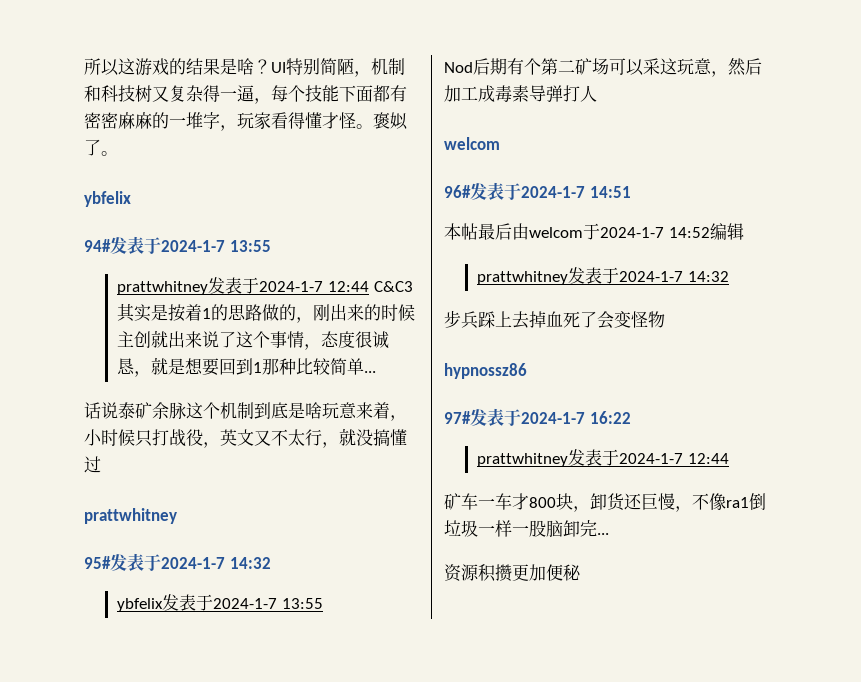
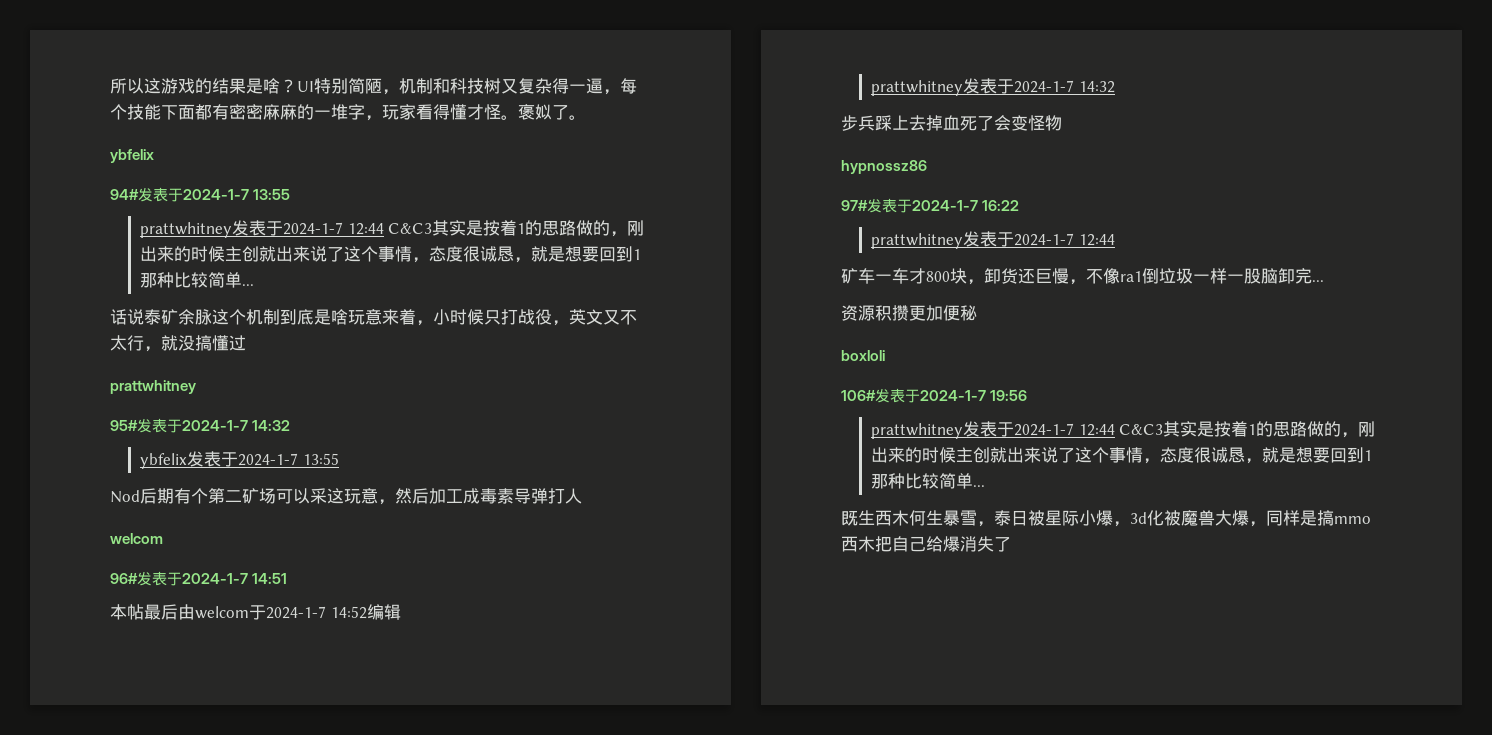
(581, 572) none -> [841,350,885,361] [841,388,1028,403] [871,421,1376,439] [871,447,1373,464] [871,473,986,489] [841,510,1371,527] [841,536,1011,552] // boxloli // 106#发表于2024-1-7 19:56 // prattwhitney发表于2024-1-7 12:44 C&C3其实是按着1的思路做的，刚出来的时候主创就出来说了这个事情，态度很诚恳，就是想要回到1那种比较简单... // 既生西木何生暴雪，泰日被星际小爆，3d化被魔兽大爆，同样是搞mmo西木把自己给爆消失了

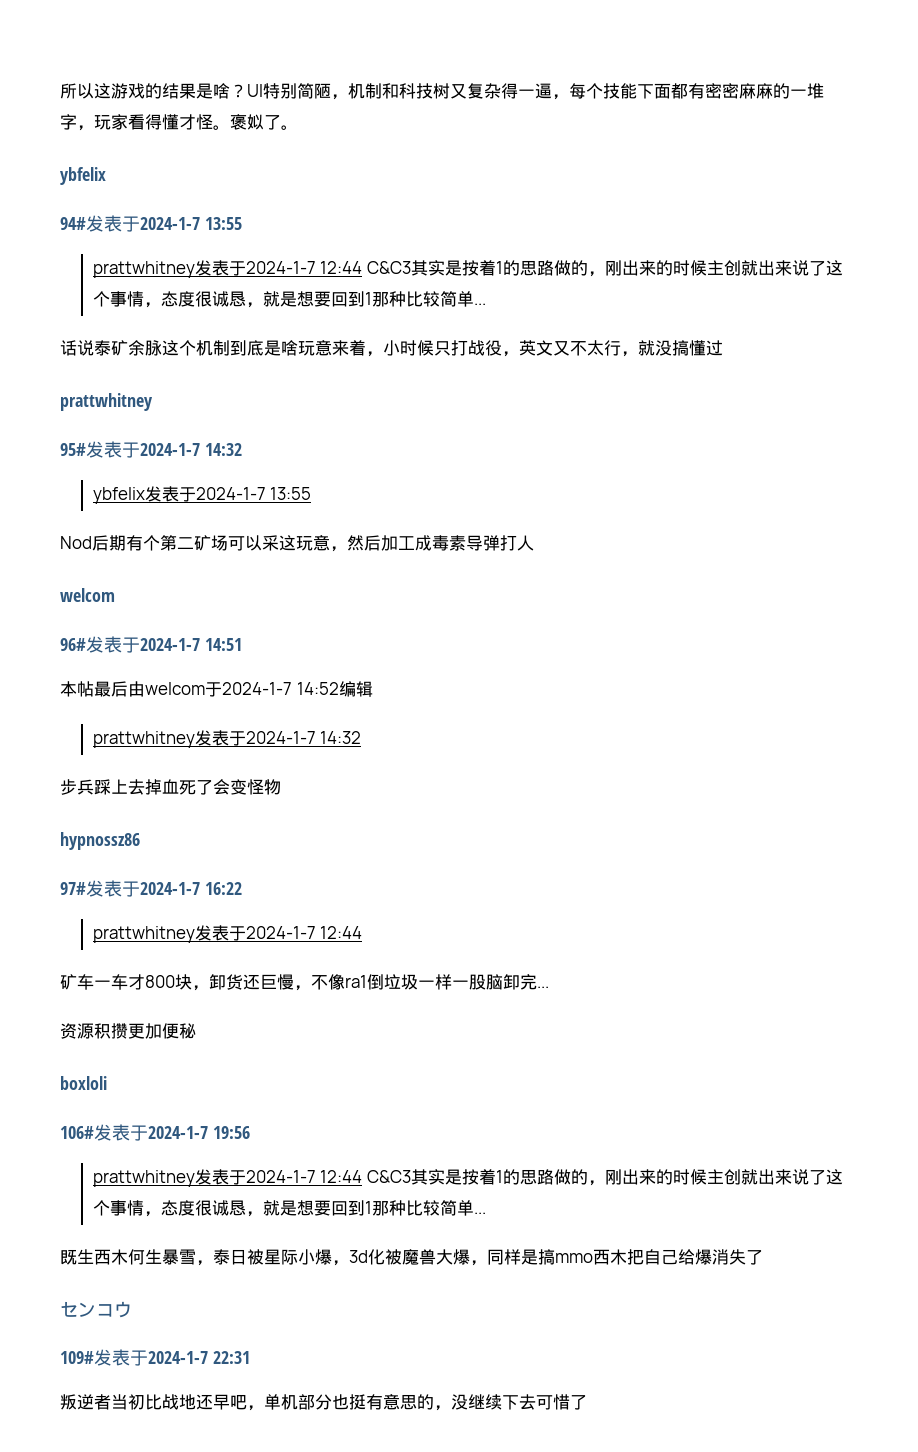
(1011, 544) none -> [60,1301,132,1318] [60,1349,250,1366] [60,1394,587,1411] // センコウ // 109#发表于2024-1-7 22:31 // 叛逆者当初比战地还早吧，单机部分也挺有意思的，没继续下去可惜了

